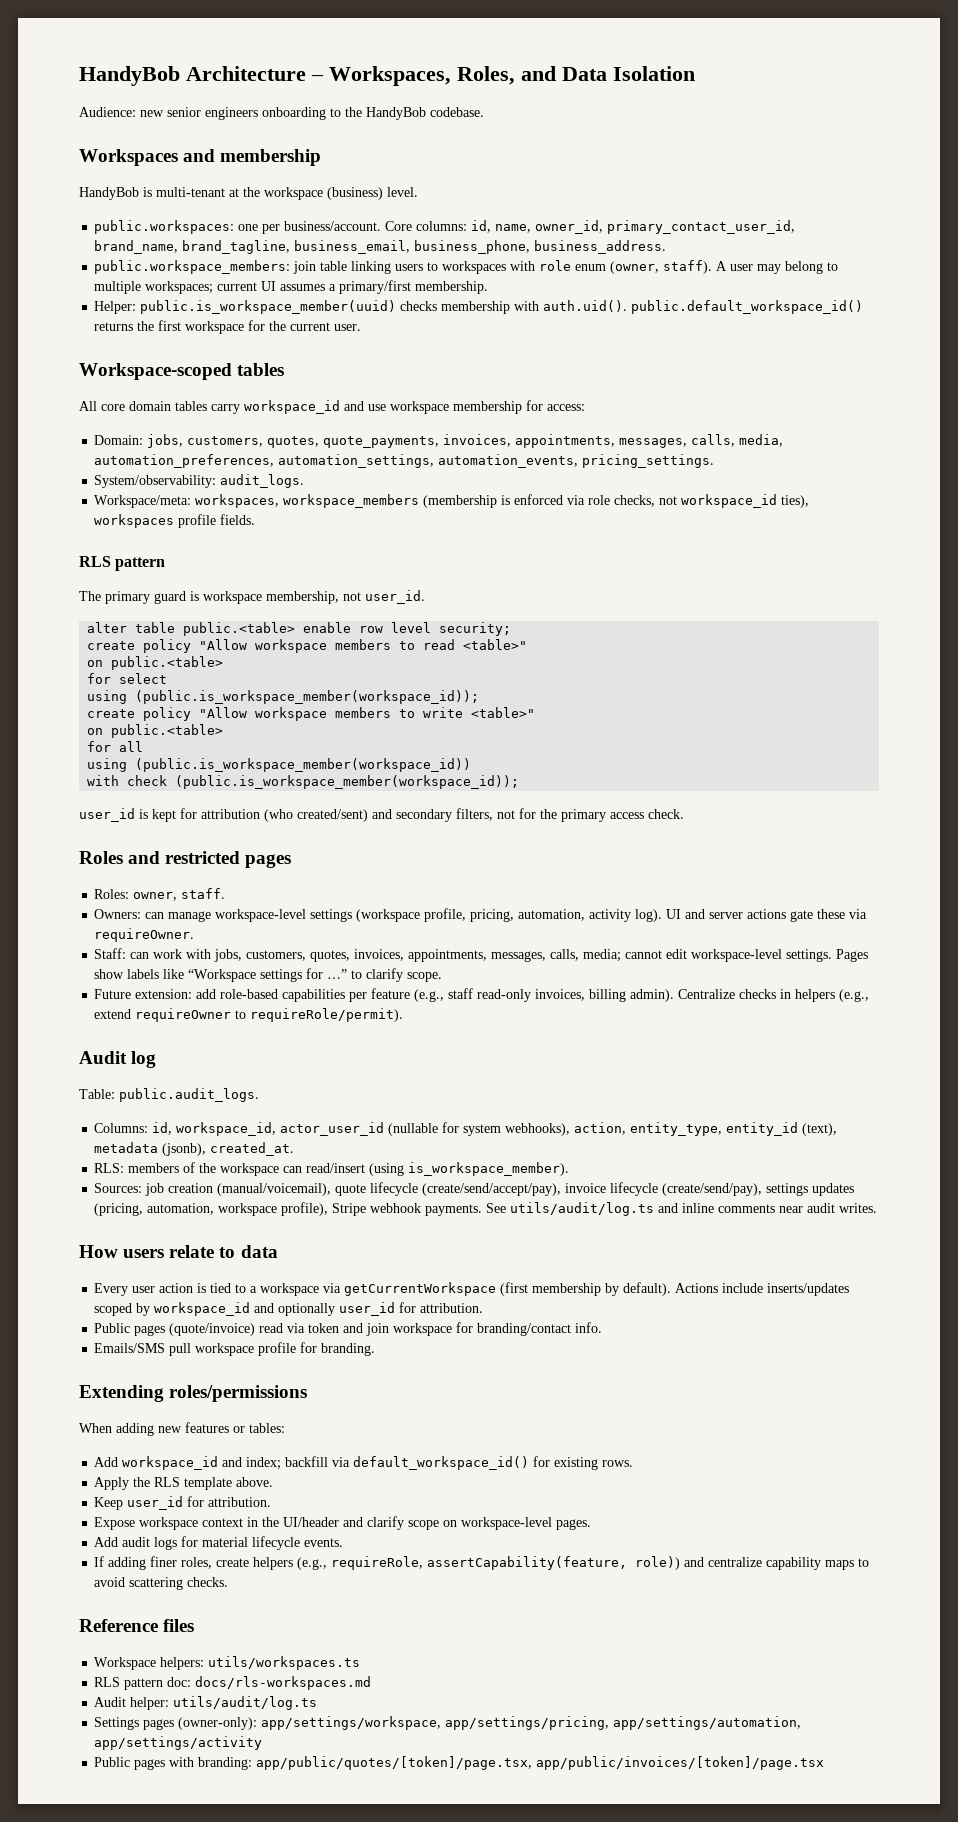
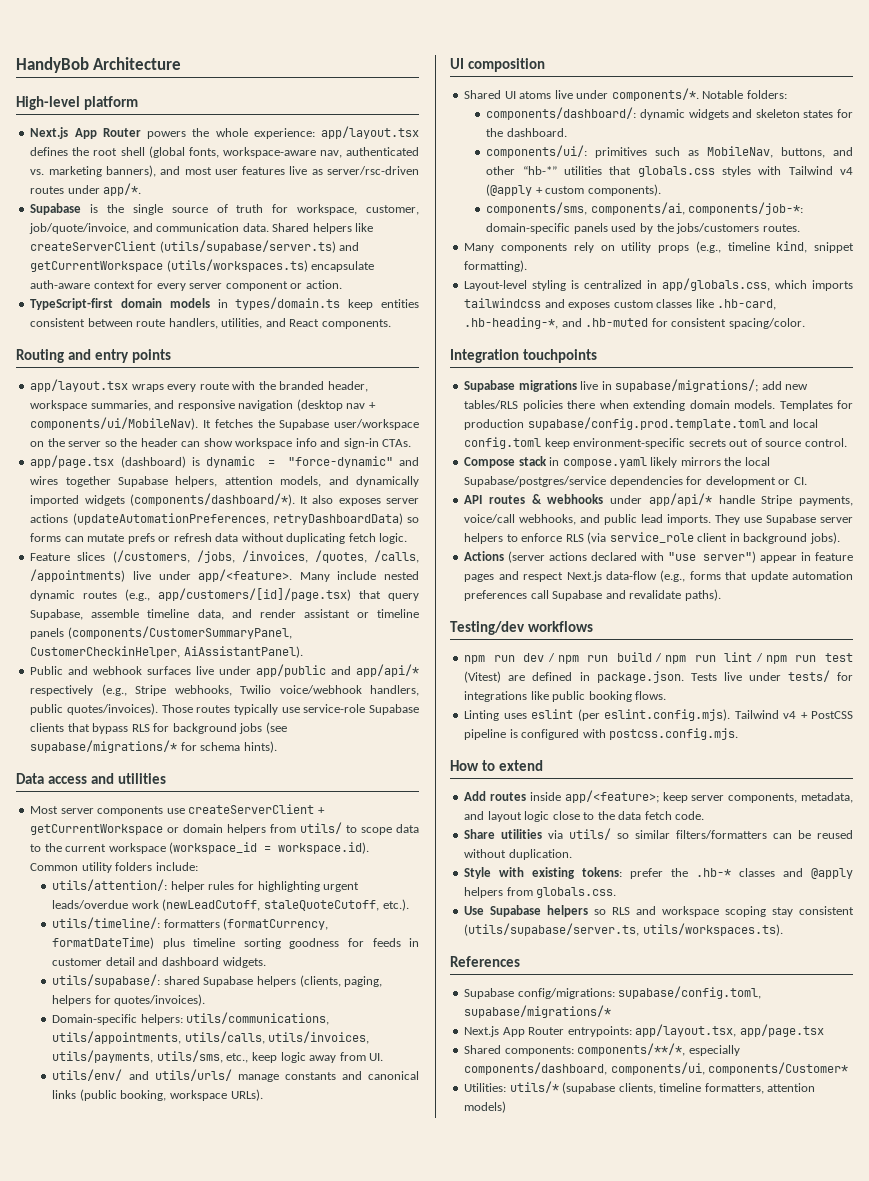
[311,66,695,86] [79,107,484,120] [79,149,322,166] [79,187,418,200] [94,220,796,234] [94,240,667,254] [94,260,839,274] [94,280,489,294] [94,300,864,314] [94,320,362,334] [79,363,285,380] [79,400,585,414] [94,434,784,448] [94,454,715,468] [94,474,305,488] [94,494,810,508] [94,514,256,528] [79,556,166,571] [79,590,425,604] [87,622,512,636] [87,639,528,653] [87,656,224,670] [87,673,168,684] [87,690,480,704] [87,707,536,721] [87,724,224,738] [87,741,144,752] [87,758,472,772] [87,775,520,789] [79,808,684,822] [79,851,292,868] [94,888,226,901] [94,908,868,922] [94,928,195,942] [94,948,869,962] [94,968,443,982] [94,988,870,1002] [94,1008,404,1022] [79,1051,157,1068] [79,1088,259,1102] [94,1122,838,1136] [94,1142,295,1156] [94,1162,570,1176] [94,1182,855,1196] [94,1202,878,1216] [79,1245,278,1258] [94,1282,850,1296] [94,1302,484,1316] [94,1322,603,1336] [94,1342,376,1356] [79,1385,308,1402] [79,1422,285,1436] [94,1456,634,1470] [94,1477,274,1490] [94,1496,272,1510] [94,1516,592,1530] [94,1536,344,1550] [94,1556,870,1570] [94,1577,229,1590] [79,1619,195,1632] [94,1656,361,1670] [94,1676,372,1690] [94,1696,318,1710] [94,1716,802,1730] [94,1736,263,1750] [94,1756,825,1770] – Workspaces, Roles, and Data Isolation // Audience: new senior engineers onboarding to the HandyBob codebase. // Workspaces and membership // HandyBob is multi-tenant at the workspace (business) level. // public.workspaces: one per business/account. Core columns: id, name, owner_id, primary_contact_user_id, brand_name, brand_tagline, business_email, business_phone, business_address. // public.workspace_members: join table linking users to workspaces with role enum (owner, staff). A user may belong to multiple workspaces; current UI assumes a primary/first membership. // Helper: public.is_workspace_member(uuid) checks membership with auth.uid(). public.default_workspace_id() returns the first workspace for the current user. // Workspace-scoped tables // All core domain tables carry workspace_id and use workspace membership for access: // Domain: jobs, customers, quotes, quote_payments, invoices, appointments, messages, calls, media, automation_preferences, automation_settings, automation_events, pricing_settings. // System/observability: audit_logs. // Workspace/meta: workspaces, workspace_members (membership is enforced via role checks, not workspace_id ties), workspaces profile fields. // RLS pattern // The primary guard is workspace membership, not user_id. // alter table public.<table> enable row level security; // create policy "Allow workspace members to read <table>" // on public.<table> // for select // using (public.is_workspace_member(workspace_id)); // create policy "Allow workspace members to write <table>" // on public.<table> // for all // using (public.is_workspace_member(workspace_id)) // with check (public.is_workspace_member(workspace_id)); // user_id is kept for attribution (who created/sent) and secondary filters, not for the primary access check. // Roles and restricted pages // Roles: owner, staff. // Owners: can manage workspace-level settings (workspace profile, pricing, automation, activity log). UI and server actions gate these via requireOwner. // Staff: can work with jobs, customers, quotes, invoices, appointments, messages, calls, media; cannot edit workspace-level settings. Pages show labels like “Workspace settings for …” to clarify scope. // Future extension: add role-based capabilities per feature (e.g., staff read-only invoices, billing admin). Centralize checks in helpers (e.g., extend requireOwner to requireRole/permit). // Audit log // Table: public.audit_logs. // Columns: id, workspace_id, actor_user_id (nullable for system webhooks), action, entity_type, entity_id (text), metadata (jsonb), created_at. // RLS: members of the workspace can read/insert (using is_workspace_member). // Sources: job creation (manual/voicemail), quote lifecycle (create/send/accept/pay), invoice lifecycle (create/send/pay), settings updates (pricing, automation, workspace profile), Stripe webhook payments. See utils/audit/log.ts and inline comments near audit writes. // How users relate to data // Every user action is tied to a workspace via getCurrentWorkspace (first membership by default). Actions include inserts/updates scoped by workspace_id and optionally user_id for attribution. // Public pages (quote/invoice) read via token and join workspace for branding/contact info. // Emails/SMS pull workspace profile for branding. // Extending roles/permissions // When adding new features or tables: // Add workspace_id and index; backfill via default_workspace_id() for existing rows. // Apply the RLS template above. // Keep user_id for attribution. // Expose workspace context in the UI/header and clarify scope on workspace-level pages. // Add audit logs for material lifecycle events. // If adding finer roles, create helpers (e.g., requireRole, assertCapability(feature, role)) and centralize capability maps to avoid scattering checks. // Reference files // Workspace helpers: utils/workspaces.ts // RLS pattern doc: docs/rls-workspaces.md // Audit helper: utils/audit/log.ts // Settings pages (owner-only): app/settings/workspace, app/settings/pricing, app/settings/automation, app/settings/activity // Public pages with branding: app/public/quotes/[token]/page.tsx, app/public/invoices/[token]/page.tsx -> [16,96,139,110] [30,126,419,139] [30,146,419,158] [30,165,419,177] [30,183,142,196] [30,203,419,215] [29,223,374,234] [30,240,360,253] [30,259,375,272] [30,280,342,291] [30,297,419,310] [30,318,391,329] [16,349,172,363] [30,379,368,392] [30,399,376,411] [30,417,420,430] [30,438,412,449] [30,455,419,468] [30,476,419,487] [30,493,419,506] [30,513,419,525] [30,533,408,544] [30,550,419,563] [30,569,419,582] [30,588,419,601] [30,609,419,620] [30,626,292,639] [30,646,303,658] [30,664,419,677] [30,684,419,696] [30,703,419,715] [30,722,287,734] [30,740,277,753] [16,773,167,784] [30,804,325,816] [30,822,419,835] [30,842,370,854] [30,862,198,873] [52,879,360,892] [52,899,409,911] [52,917,329,930] [52,937,420,949] [52,957,266,968] [52,974,383,987] [52,994,206,1006] [52,1012,330,1025] [52,1031,370,1044] [52,1050,384,1063] [52,1069,419,1082] [52,1089,263,1101] [450,58,546,72] [464,88,787,101] [486,107,853,120] [486,128,567,137] [486,145,853,158] [486,166,853,177] [486,184,661,196] [486,202,804,215] [486,223,800,234] [464,241,854,253] [464,260,528,272] [464,278,853,291] [464,298,777,310] [464,317,805,329] [450,349,598,363] [464,379,809,392] [464,400,853,411] [464,417,818,430] [464,437,847,449] [464,456,770,468] [464,476,807,487] [464,493,853,506] [464,514,854,525] [464,532,840,544] [464,551,853,563] [464,570,853,582] [464,589,721,601] [450,621,594,635] [464,652,853,664] [464,670,853,683] [464,691,667,702] [464,709,853,721] [464,728,739,740] [450,760,544,771] [464,790,853,803] [464,811,705,822] [464,828,854,840] [464,849,572,860] [464,867,854,879] [464,887,617,898] [464,905,855,917] [464,923,783,936] [450,956,520,967] [464,986,762,999] [464,1005,612,1018] [464,1024,824,1037] [464,1043,740,1056] [464,1062,849,1075] [464,1081,816,1094] [464,1101,507,1113] // High-level platform // Next.js App Router powers the whole experience: app/layout.tsx defines the root shell (global fonts, workspace-aware nav, authenticated vs. marketing banners), and most user features live as server/rsc-driven routes under app/*. // Supabase is the single source of truth for workspace, customer, job/quote/invoice, and communication data. Shared helpers like createServerClient (utils/supabase/server.ts) and getCurrentWorkspace (utils/workspaces.ts) encapsulate auth-aware context for every server component or action. // TypeScript-first domain models in types/domain.ts keep entities consistent between route handlers, utilities, and React components. // Routing and entry points // app/layout.tsx wraps every route with the branded header, workspace summaries, and responsive navigation (desktop nav + components/ui/MobileNav). It fetches the Supabase user/workspace on the server so the header can show workspace info and sign-in CTAs. // app/page.tsx (dashboard) is dynamic = "force-dynamic" and wires together Supabase helpers, attention models, and dynamically imported widgets (components/dashboard/*). It also exposes server actions (updateAutomationPreferences, retryDashboardData) so forms can mutate prefs or refresh data without duplicating fetch logic. // Feature slices (/customers, /jobs, /invoices, /quotes, /calls, /appointments) live under app/<feature>. Many include nested dynamic routes (e.g., app/customers/[id]/page.tsx) that query Supabase, assemble timeline data, and render assistant or timeline panels (components/CustomerSummaryPanel, CustomerCheckinHelper, AiAssistantPanel). // Public and webhook surfaces live under app/public and app/api/* respectively (e.g., Stripe webhooks, Twilio voice/webhook handlers, public quotes/invoices). Those routes typically use service-role Supabase clients that bypass RLS for background jobs (see supabase/migrations/* for schema hints). // Data access and utilities // Most server components use createServerClient + getCurrentWorkspace or domain helpers from utils/ to scope data to the current workspace (workspace_id = workspace.id). Common utility folders include: // utils/attention/: helper rules for highlighting urgent leads/overdue work (newLeadCutoff, staleQuoteCutoff, etc.). // utils/timeline/: formatters (formatCurrency, formatDateTime) plus timeline sorting goodness for feeds in customer detail and dashboard widgets. // utils/supabase/: shared Supabase helpers (clients, paging, helpers for quotes/invoices). // Domain-specific helpers: utils/communications, utils/appointments, utils/calls, utils/invoices, utils/payments, utils/sms, etc., keep logic away from UI. // utils/env/ and utils/urls/ manage constants and canonical links (public booking, workspace URLs). // UI composition // Shared UI atoms live under components/*. Notable folders: // components/dashboard/: dynamic widgets and skeleton states for the dashboard. // components/ui/: primitives such as MobileNav, buttons, and other “hb-*” utilities that globals.css styles with Tailwind v4 (@apply + custom components). // components/sms, components/ai, components/job-*: domain-specific panels used by the jobs/customers routes. // Many components rely on utility props (e.g., timeline kind, snippet formatting). // Layout-level styling is centralized in app/globals.css, which imports tailwindcss and exposes custom classes like .hb-card, .hb-heading-*, and .hb-muted for consistent spacing/color. // Integration touchpoints // Supabase migrations live in supabase/migrations/; add new tables/RLS policies there when extending domain models. Templates for production supabase/config.prod.template.toml and local config.toml keep environment-specific secrets out of source control. // Compose stack in compose.yaml likely mirrors the local Supabase/postgres/service dependencies for development or CI. // API routes & webhooks under app/api/* handle Stripe payments, voice/call webhooks, and public lead imports. They use Supabase server helpers to enforce RLS (via service_role client in background jobs). // Actions (server actions declared with "use server") appear in feature pages and respect Next.js data-flow (e.g., forms that update automation preferences call Supabase and revalidate paths). // Testing/dev workflows // npm run dev / npm run build / npm run lint / npm run test (Vitest) are defined in package.json. Tests live under tests/ for integrations like public booking flows. // Linting uses eslint (per eslint.config.mjs). Tailwind v4 + PostCSS pipeline is configured with postcss.config.mjs. // How to extend // Add routes inside app/<feature>; keep server components, metadata, and layout logic close to the data fetch code. // Share utilities via utils/ so similar filters/formatters can be reused without duplication. // Style with existing tokens: prefer the .hb-* classes and @apply helpers from globals.css. // Use Supabase helpers so RLS and workspace scoping stay consistent (utils/supabase/server.ts, utils/workspaces.ts). // References // Supabase config/migrations: supabase/config.toml, supabase/migrations/* // Next.js App Router entrypoints: app/layout.tsx, app/page.tsx // Shared components: components/**/*, especially components/dashboard, components/ui, components/Customer* // Utilities: utils/* (supabase clients, timeline formatters, attention models)

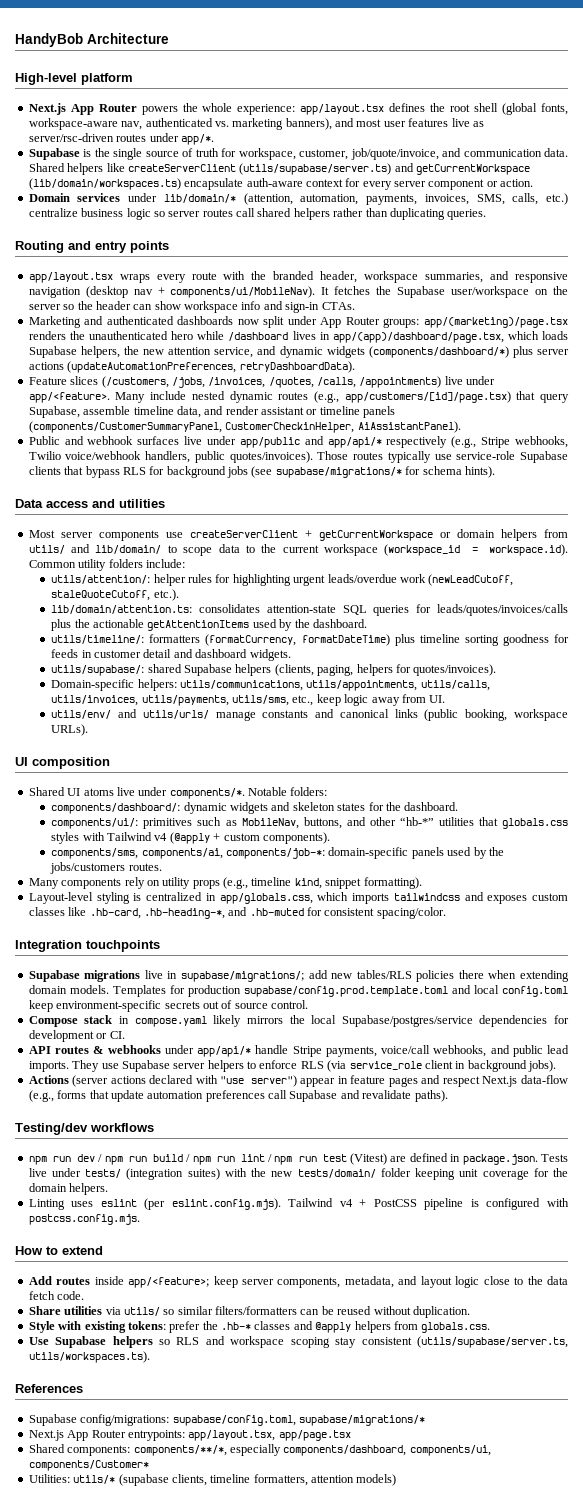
[166,259,308,272] (utils/workspaces.ts) -> [28,178,181,190] (lib/domain/workspaces.ts)
[30,297,419,310] [30,318,391,329] TypeScript-first domain models in types/domain.ts keep entities consistent between route handlers, utilities, and React components. -> [28,193,569,205] [28,208,487,220] Domain services under lib/domain/* (attention, automation, payments, invoices, SMS, calls, etc.) centralize business logic so server routes call shared helpers rather than duplicating queries.
[30,455,419,468] [30,476,419,487] [30,493,419,506] [30,513,419,525] [30,533,408,544] app/page.tsx (dashboard) is dynamic = "force-dynamic" and wires together Supabase helpers, attention models, and dynamically imported widgets (components/dashboard/*). It also exposes server actions (updateAutomationPreferences, retryDashboardData) so forms can mutate prefs or refresh data without duplicating fetch logic. -> [28,316,568,328] [28,331,568,343] [28,346,570,358] [28,361,355,373] Marketing and authenticated dashboards now split under App Router groups: app/(marketing)/page.tsx renders the unauthenticated hero while /dashboard lives in app/(app)/dashboard/page.tsx, which loads Supabase helpers, the new attention service, and dynamic widgets (components/dashboard/*) plus server actions (updateAutomationPreferences, retryDashboardData).
(343, 828) none -> [71,544,162,554] and lib/domain/
(409, 905) none -> [51,604,568,616] [51,619,367,631] // lib/domain/attention.ts: consolidates attention-state SQL queries for leads/quotes/invoices/calls plus the actionable getAttentionItems used by the dashboard.
[837,672,853,681] [464,691,667,702] for integrations like public booking flows. -> [126,1168,568,1180] [28,1183,109,1195] (integration suites) with the new tests/domain/ folder keeping unit coverage for the domain helpers.

